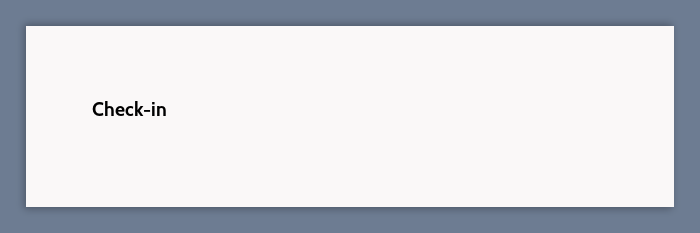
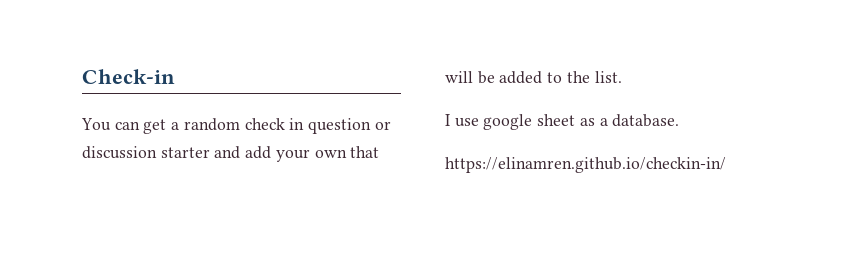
(167, 108) none -> [81,118,391,134] [82,146,380,162] [445,71,622,84] [445,114,680,130] [445,157,726,173] // You can get a random check in question or discussion starter and add your own that will be added to the list. // I use google sheet as a database. // https://elinamren.github.io/checkin-in/

